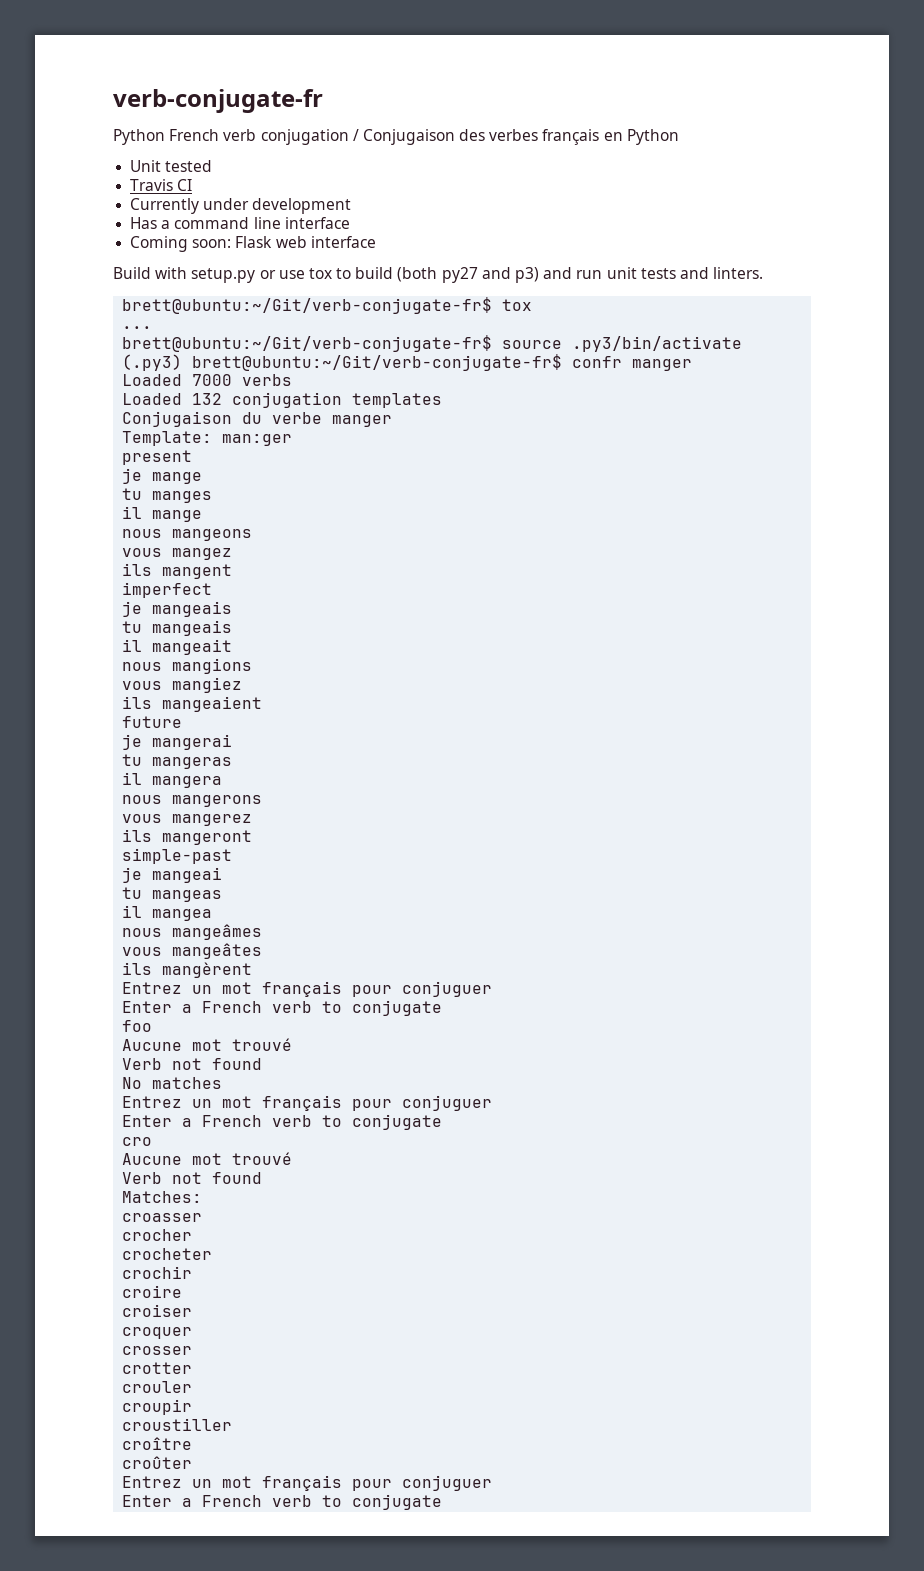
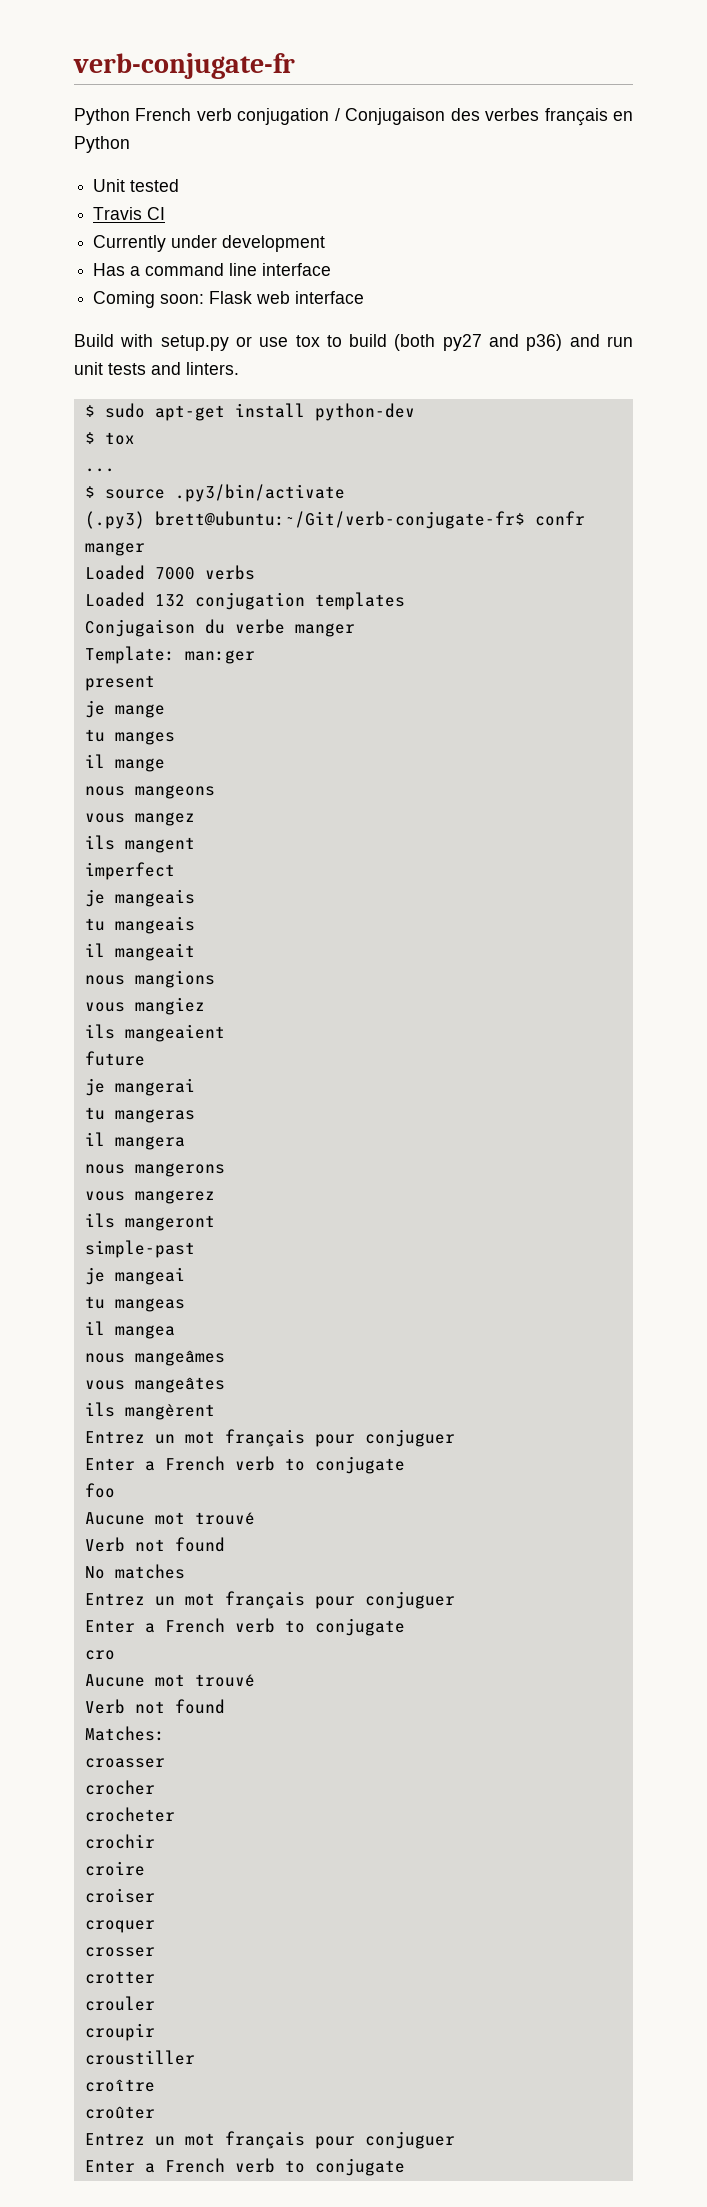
[515,267,540,283] p3) -> [526,334,563,351] p36)
[122,297,493,314] brett@ubuntu:~/Git/verb-conjugate-fr$ -> [84,403,415,421] [84,432,95,444] $ sudo apt-get install python-dev // $
[122,335,493,352] brett@ubuntu:~/Git/verb-conjugate-fr$ -> [84,486,95,498] $

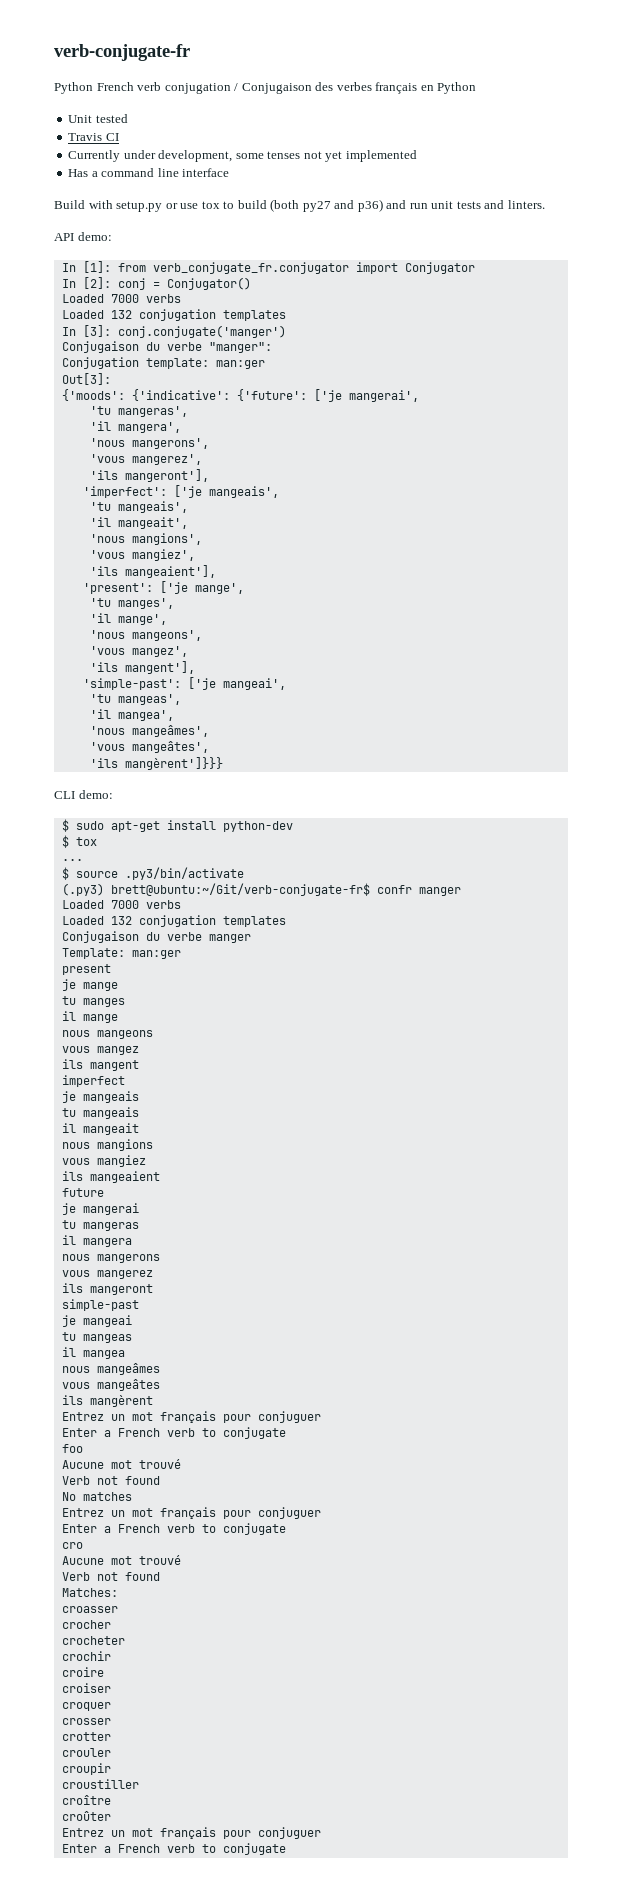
[222,235,326,252] development -> [158,150,417,162] development, some tenses not yet implemented
[93,291,365,308] // Coming soon: Flask web interface -> (230, 172) none
(239, 368) none -> [54,232,112,241] [61,261,475,274] [61,277,251,290] [61,294,181,303] [61,309,286,321] [61,325,286,338] [61,341,272,353] [61,357,265,369] [61,373,111,385] [61,389,419,402] [89,406,188,417] [89,421,181,433] [89,438,209,449] [89,454,202,465] [89,469,209,482] [82,485,279,498] [89,501,188,513] [89,517,188,529] [89,533,202,545] [89,549,195,561] [89,565,216,578] [82,581,244,594] [89,598,174,609] [89,613,167,625] [89,630,202,641] [89,646,188,657] [89,661,195,674] [82,677,286,690] [89,694,181,705] [89,709,174,721] [89,725,209,737] [89,741,209,753] [89,757,223,770] [54,790,113,799] // API demo: // In [1]: from verb_conjugate_fr.conjugator import Conjugator // In [2]: conj = Conjugator() // Loaded 7000 verbs // Loaded 132 conjugation templates // In [3]: conj.conjugate('manger') // Conjugaison du verbe "manger": // Conjugation template: man:ger // Out[3]: // {'moods': {'indicative': {'future': ['je mangerai', // 'tu mangeras', // 'il mangera', // 'nous mangerons', // 'vous mangerez', // 'ils mangeront'], // 'imperfect': ['je mangeais', // 'tu mangeais', // 'il mangeait', // 'nous mangions', // 'vous mangiez', // 'ils mangeaient'], // 'present': ['je mange', // 'tu manges', // 'il mange', // 'nous mangeons', // 'vous mangez', // 'ils mangent'], // 'simple-past': ['je mangeai', // 'tu mangeas', // 'il mangea', // 'nous mangeâmes', // 'vous mangeâtes', // 'ils mangèrent']}}} // CLI demo:

